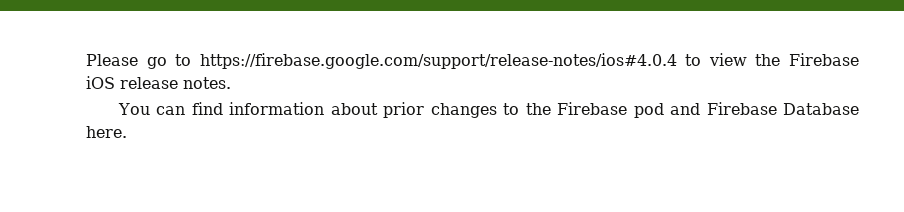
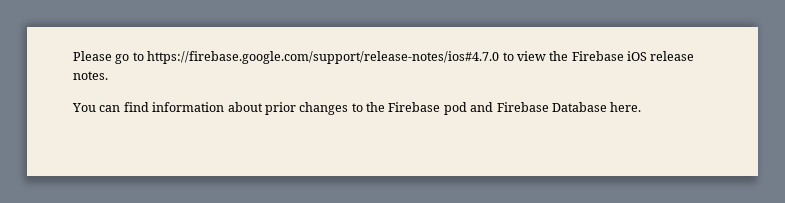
[199,53,677,69] https://firebase.google.com/support/release-notes/ios#4.0.4 -> [147,51,500,64] https://firebase.google.com/support/release-notes/ios#4.7.0

